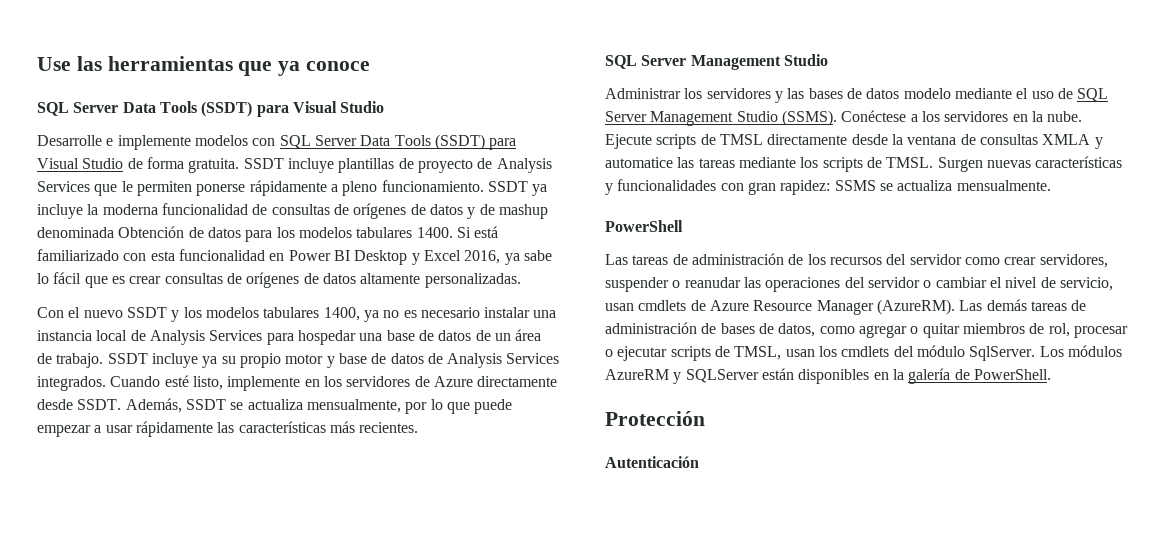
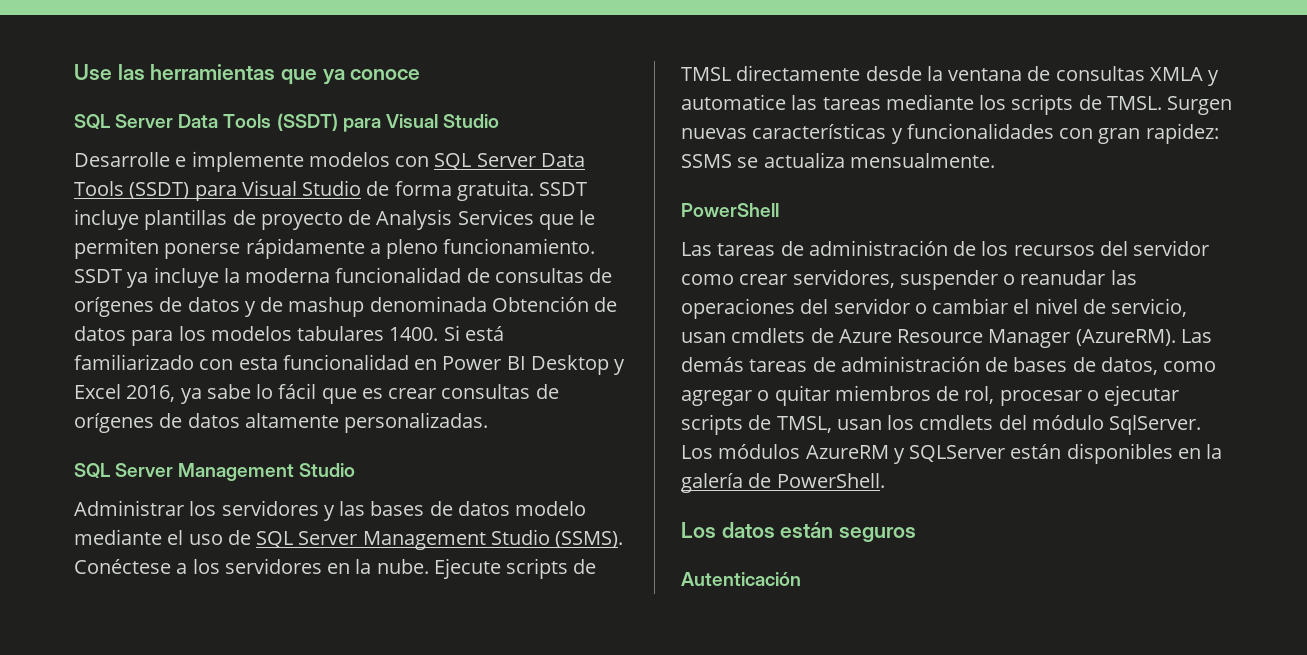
[37,307,557,322] [37,329,542,345] [37,353,560,368] [37,375,558,391] [37,398,513,414] [37,421,419,437] // Con el nuevo SSDT y los modelos tabulares 1400, ya no es necesario instalar una instancia local de Analysis Services para hospedar una base de datos de un área de trabajo. SSDT incluye ya su propio motor y base de datos de Analysis Services integrados. Cuando esté listo, implemente en los servidores de Azure directamente desde SSDT. Además, SSDT se actualiza mensualmente, por lo que puede empezar a usar rápidamente las características más recientes. -> (489, 422) none
[605,411,705,426] Protección -> [681,522,917,542] Los datos están seguros

